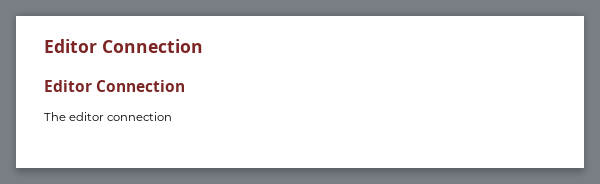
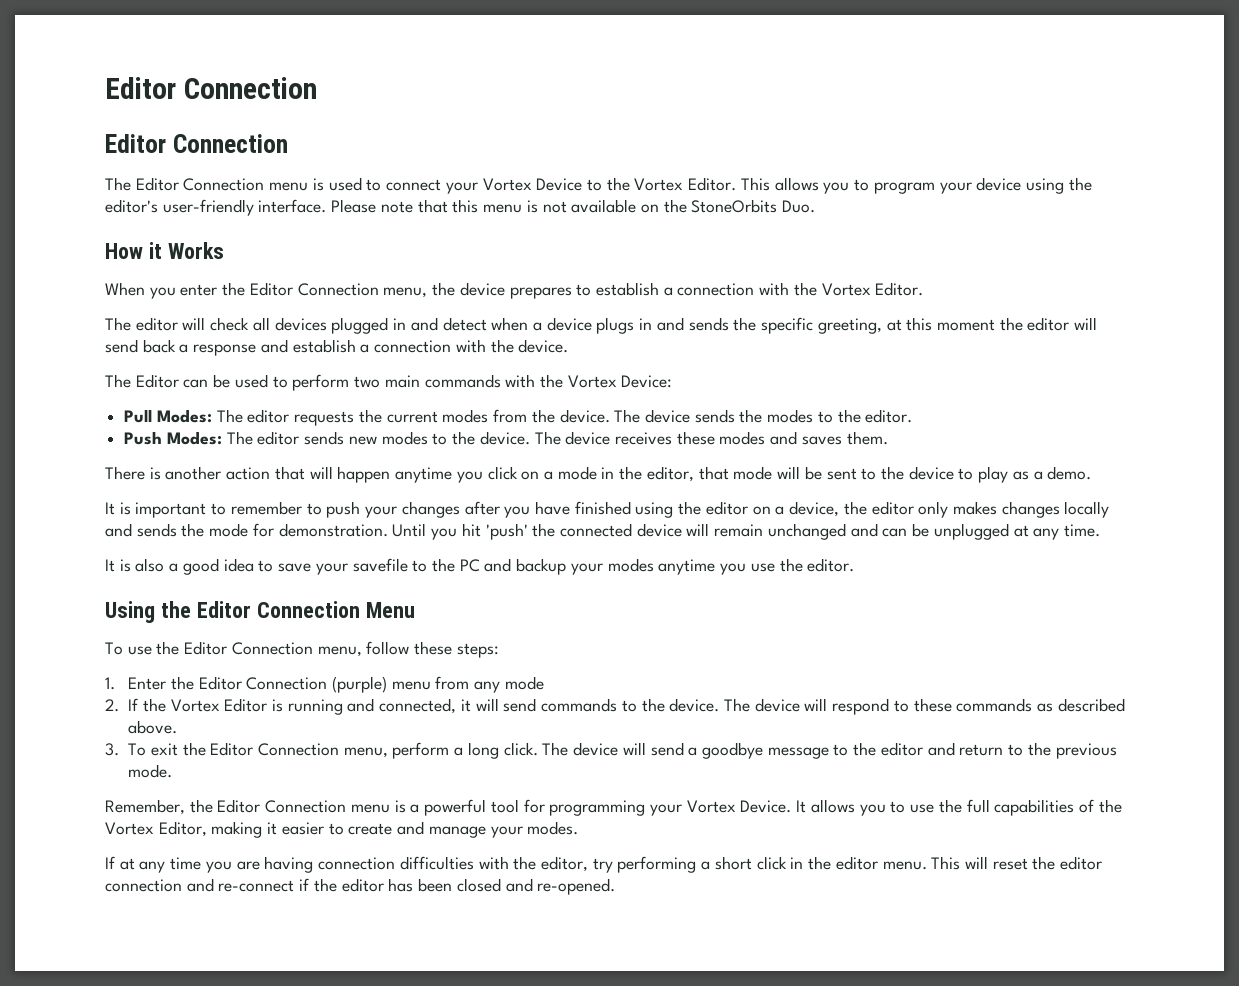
[69,112,173,121] editor connection -> [135,177,1092,194] [105,199,816,216] [105,242,224,259] [105,282,924,299] [105,317,1098,334] [105,339,569,356] [105,374,673,391] [124,409,913,426] [124,431,888,445] [105,466,1092,483] [105,501,1110,518] [105,523,1100,540] [105,558,855,575] [105,601,415,623] [105,641,499,658] [105,676,544,693] [105,698,1125,715] [128,720,178,734] [105,742,1117,759] [128,764,173,778] [105,799,1122,816] [105,821,579,838] [105,856,1103,873] [105,878,616,895] Editor Connection menu is used to connect your Vortex Device to the Vortex Editor. This allows you to program your device using the editor's user-friendly interface. Please note that this menu is not available on the StoneOrbits Duo. // How it Works // When you enter the Editor Connection menu, the device prepares to establish a connection with the Vortex Editor. // The editor will check all devices plugged in and detect when a device plugs in and sends the specific greeting, at this moment the editor will send back a response and establish a connection with the device. // The Editor can be used to perform two main commands with the Vortex Device: // Pull Modes: The editor requests the current modes from the device. The device sends the modes to the editor. // Push Modes: The editor sends new modes to the device. The device receives these modes and saves them. // There is another action that will happen anytime you click on a mode in the editor, that mode will be sent to the device to play as a demo. // It is important to remember to push your changes after you have finished using the editor on a device, the editor only makes changes locally and sends the mode for demonstration. Until you hit 'push' the connected device will remain unchanged and can be unplugged at any time. // It is also a good idea to save your savefile to the PC and backup your modes anytime you use the editor. // Using the Editor Connection Menu // To use the Editor Connection menu, follow these steps: // 1. Enter the Editor Connection (purple) menu from any mode // 2. If the Vortex Editor is running and connected, it will send commands to the device. The device will respond to these commands as described above. // 3. To exit the Editor Connection menu, perform a long click. The device will send a goodbye message to the editor and return to the previous mode. // Remember, the Editor Connection menu is a powerful tool for programming your Vortex Device. It allows you to use the full capabilities of the Vortex Editor, making it easier to create and manage your modes. // If at any time you are having connection difficulties with the editor, try performing a short click in the editor menu. This will reset the editor connection and re-connect if the editor has been closed and re-opened.

